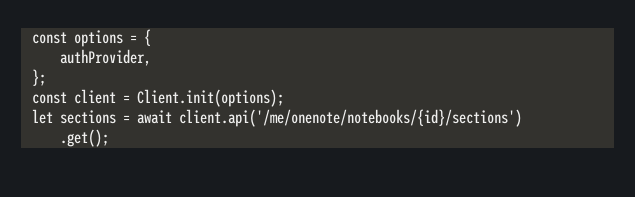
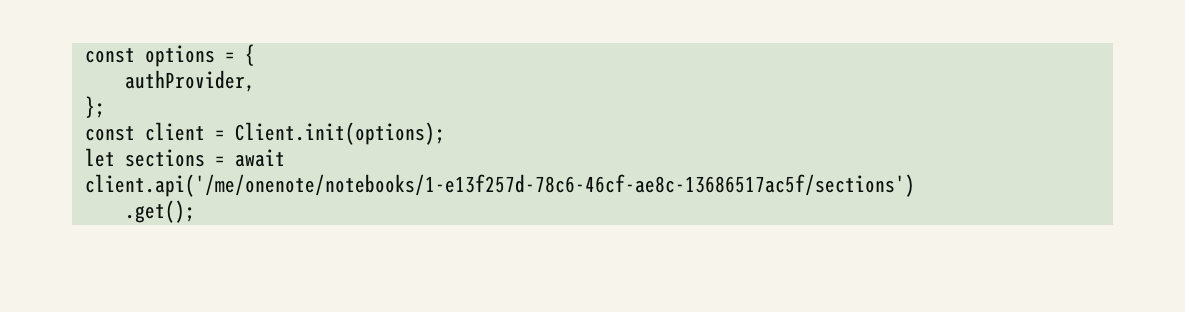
[178,109,522,127] client.api('/me/onenote/notebooks/{id}/sections') -> [85,174,916,197] client.api('/me/onenote/notebooks/1-e13f257d-78c6-46cf-ae8c-13686517ac5f/sections')

